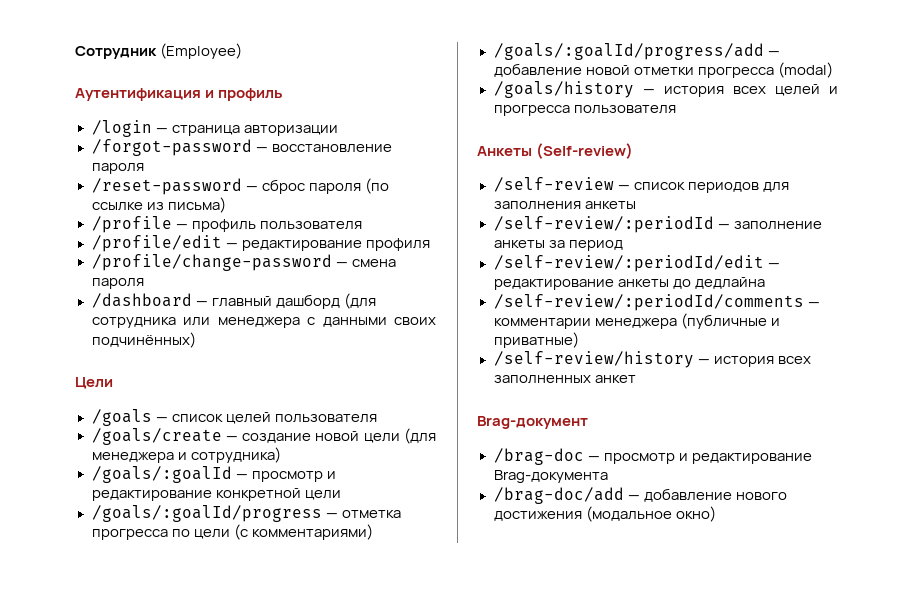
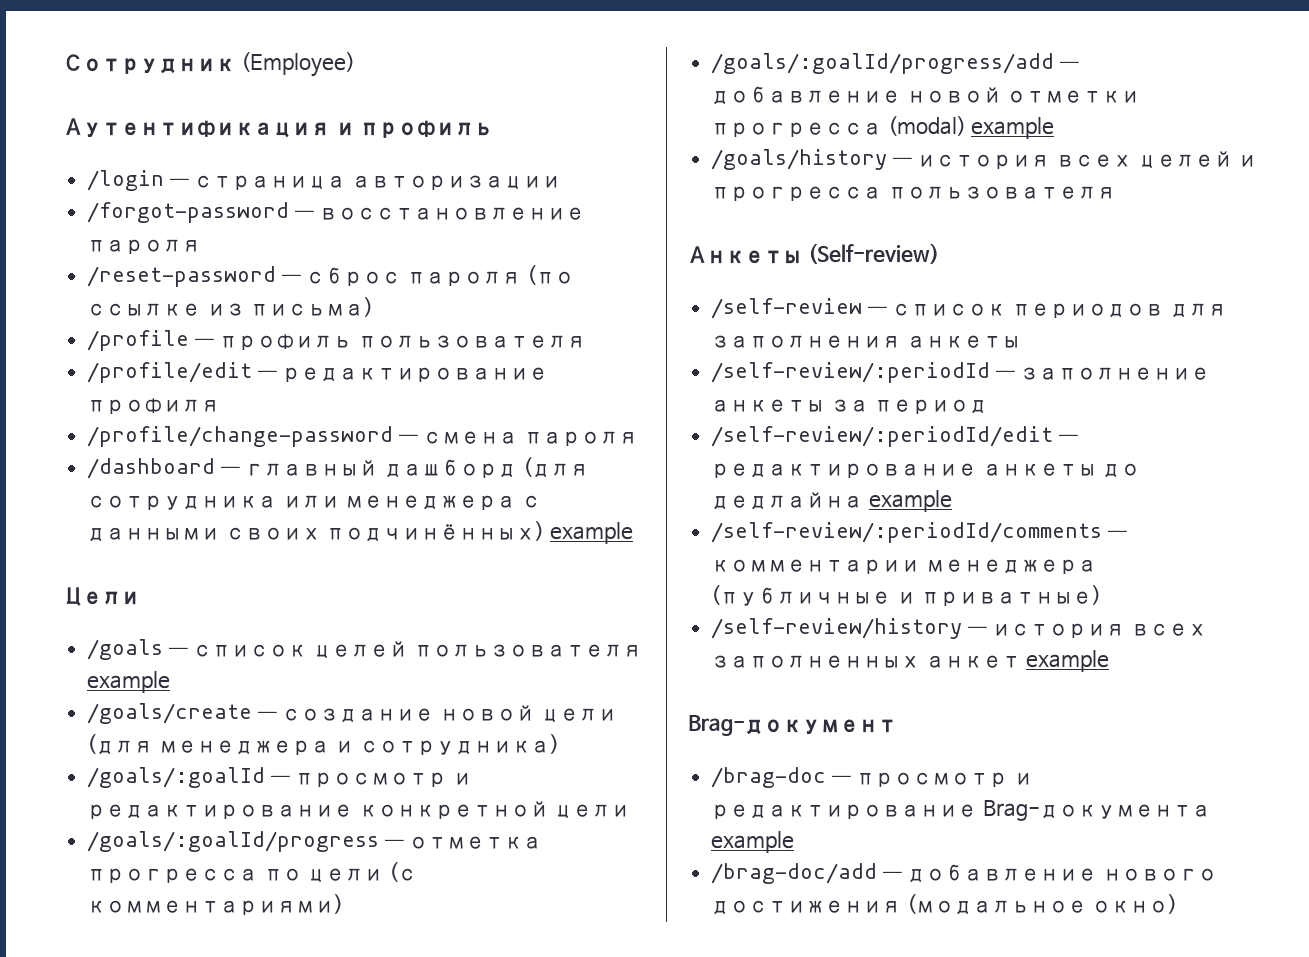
(196, 340) none -> [550,522,634,544] example
(377, 418) none -> [87,671,171,693] example
(833, 70) none -> [971,117,1055,139] example
(765, 283) none -> [868,490,952,512] example
(636, 379) none -> [1026,650,1110,672] example
(608, 476) none -> [711,831,795,853] example

